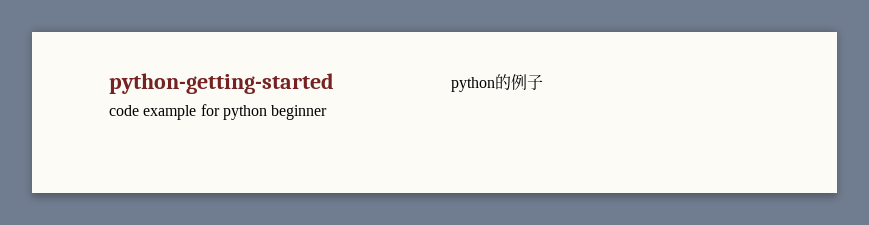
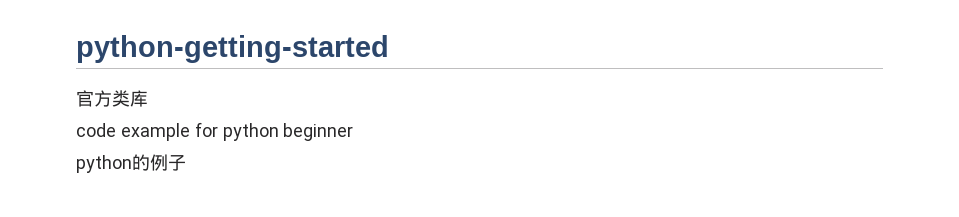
(334, 83) none -> [76,90,148,107] // 官方类库

